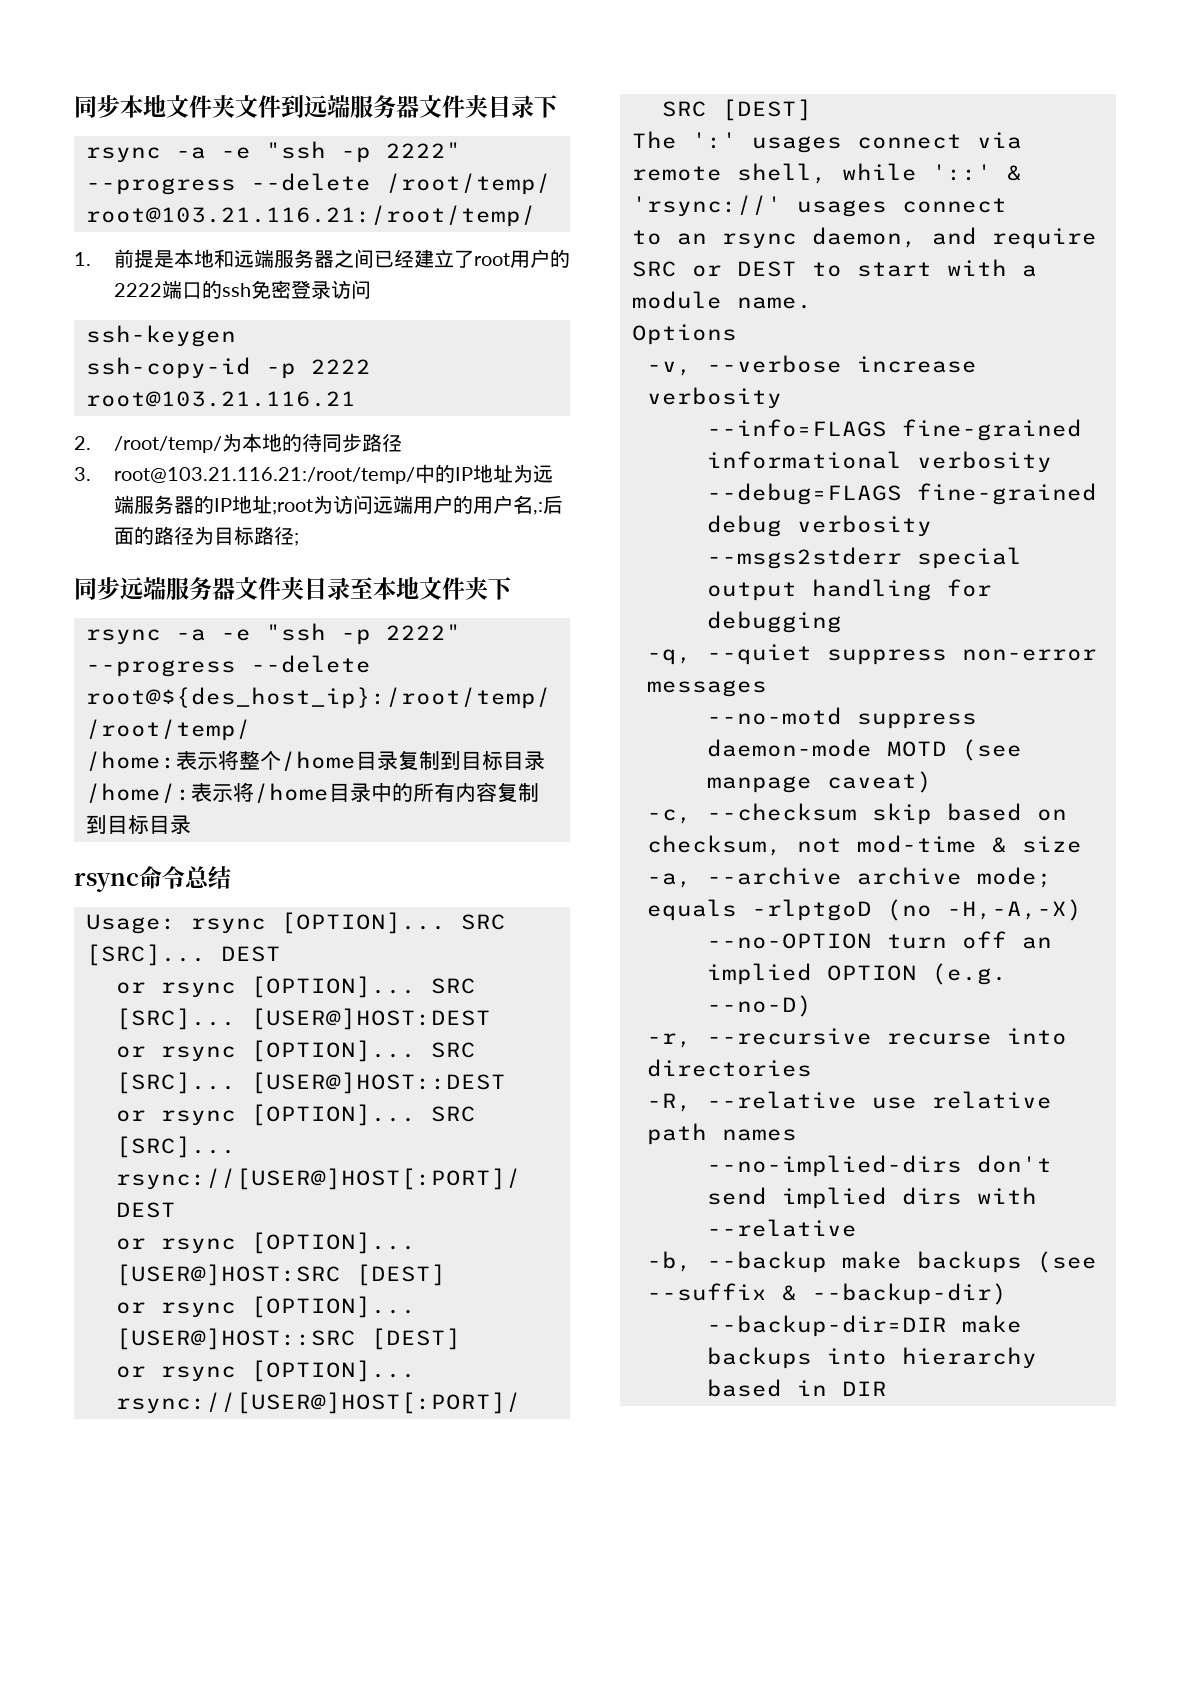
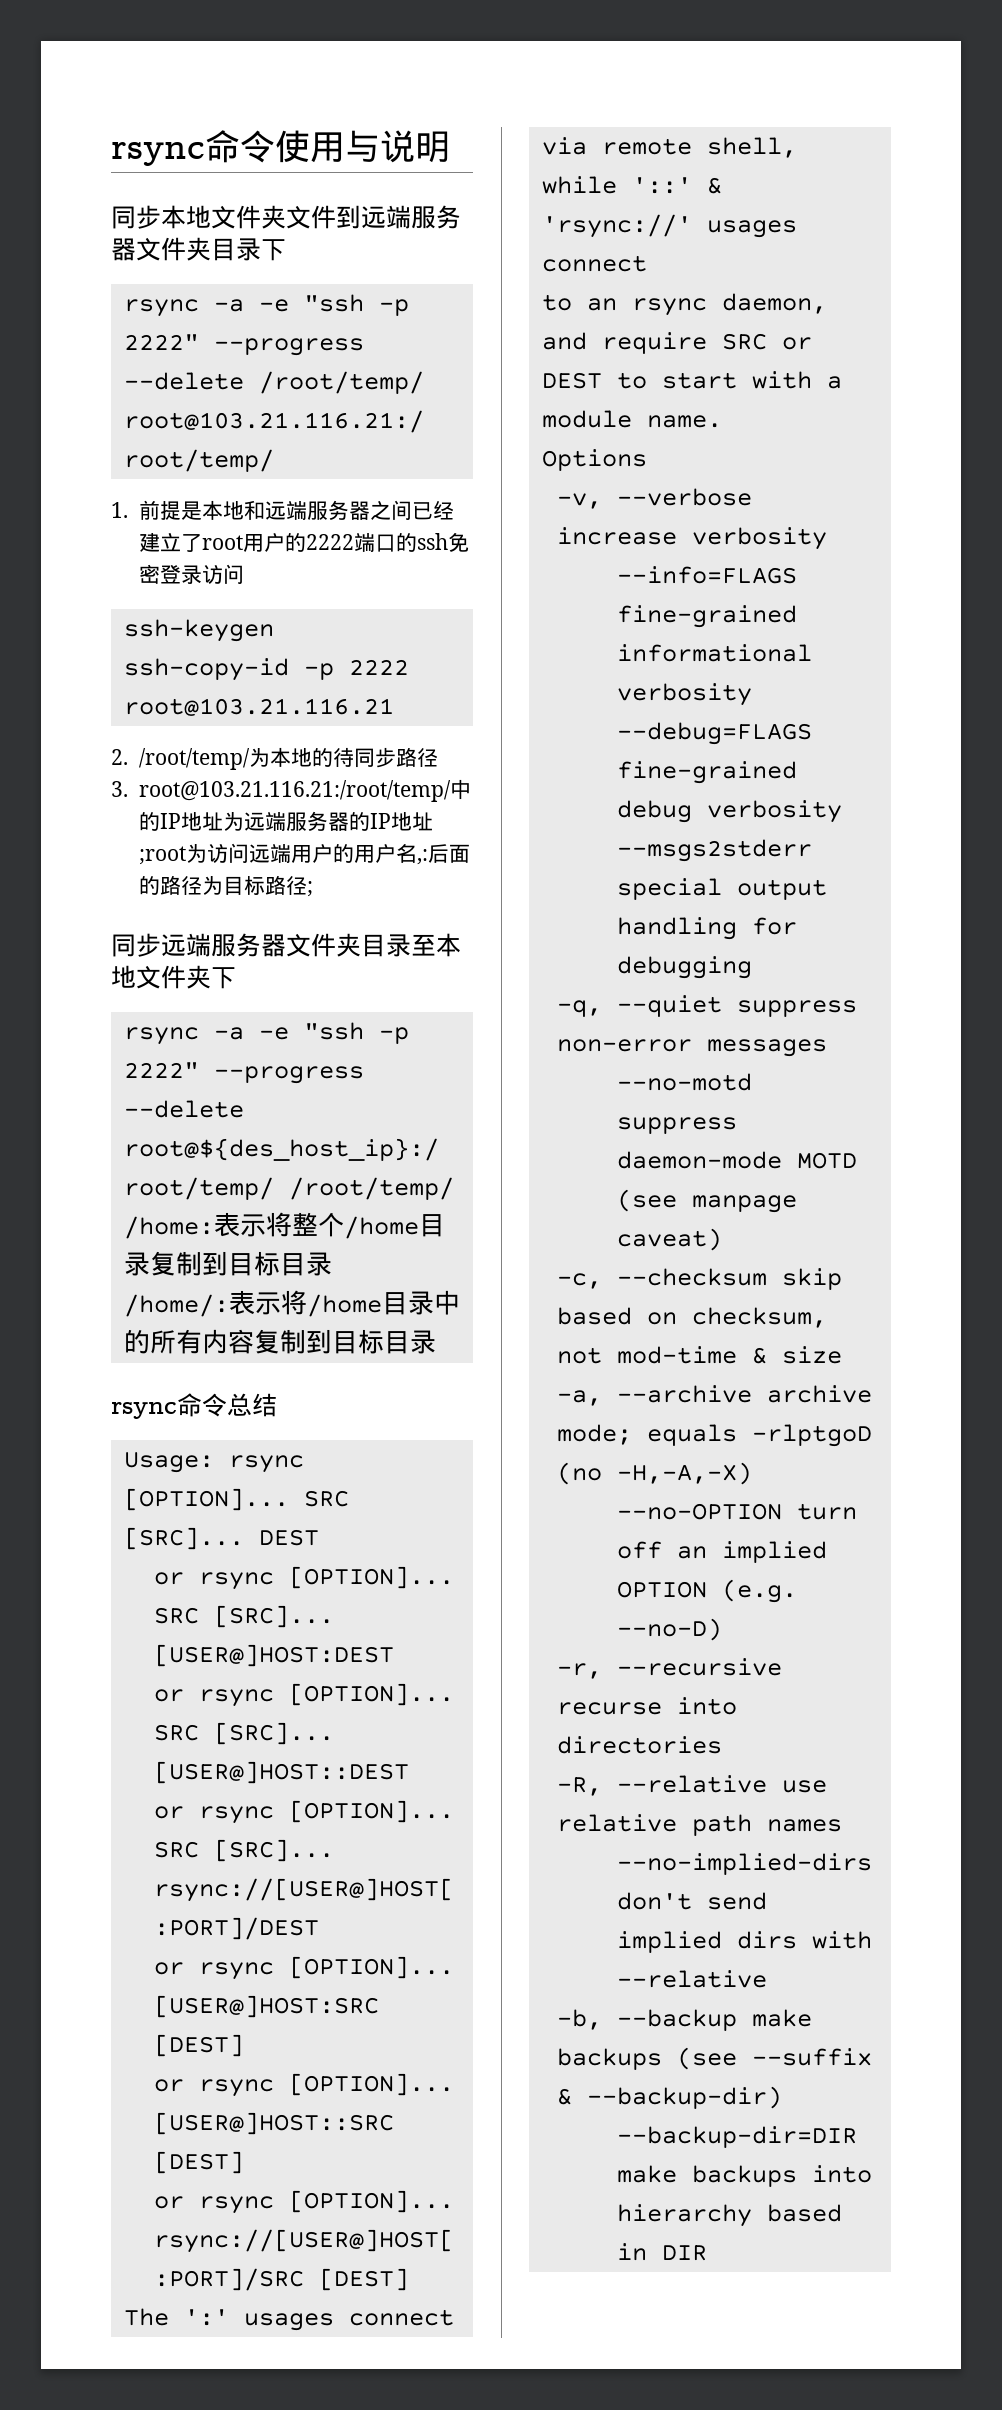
(74, 106) none -> [111,130,450,166] rsync命令使用与说明 //

